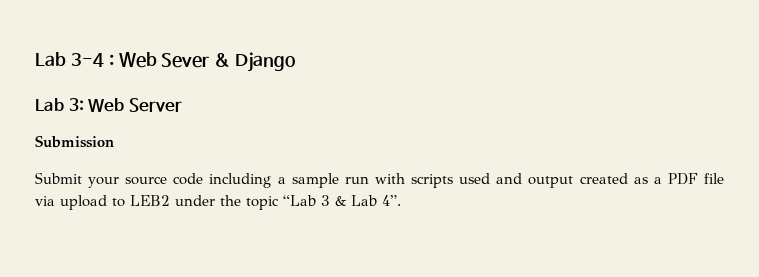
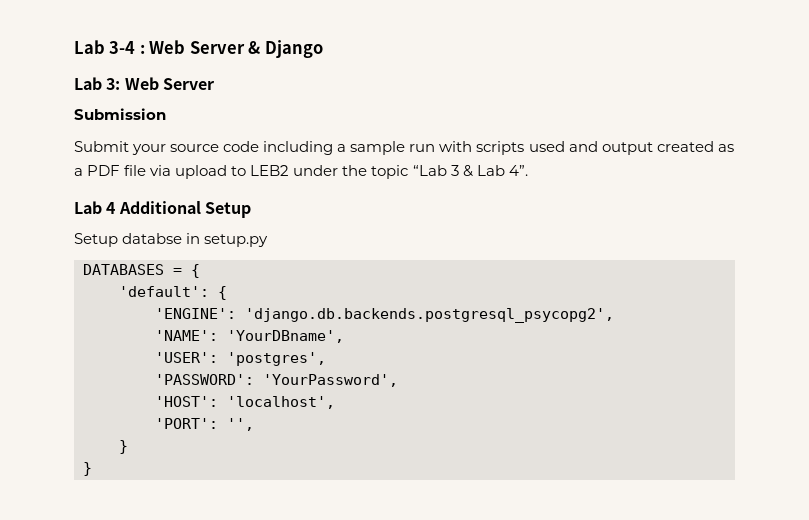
[161,53,210,68] Sever -> [189,41,245,54] Server
(401, 200) none -> [74,201,251,218] [74,233,269,247] [83,264,200,278] [119,286,227,300] [155,308,614,323] [155,330,344,343] [155,352,326,366] [155,374,398,387] [155,396,335,409] [155,418,254,431] [119,440,128,454] [83,462,92,476] // Lab 4 Additional Setup // Setup databse in setup.py // DATABASES = { // 'default': { // 'ENGINE': 'django.db.backends.postgresql_psycopg2', // 'NAME': 'YourDBname', // 'USER': 'postgres', // 'PASSWORD': 'YourPassword', // 'HOST': 'localhost', // 'PORT': '', // } // }

